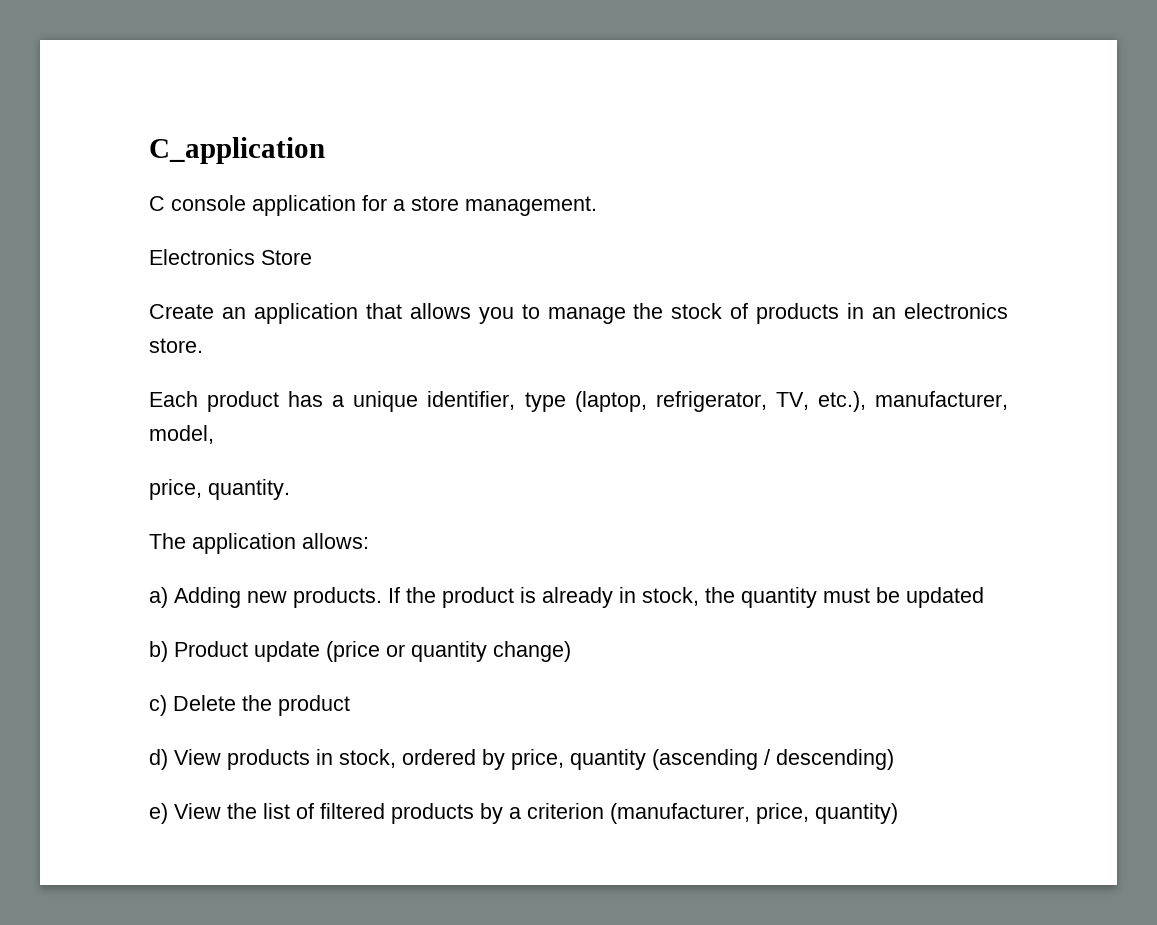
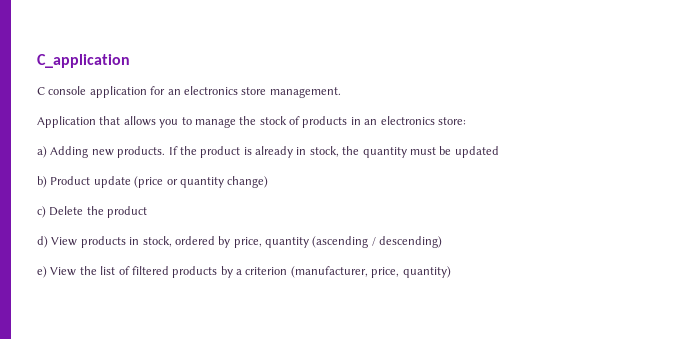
[393,199,405,211] a -> [167,86,238,95] an electronics
[149,249,312,265] [149,303,358,324] Electronics Store // Create an application -> [37,116,96,128] Application
[149,338,203,353] [149,391,1008,412] [149,425,214,444] [149,479,290,500] [149,533,369,554] store. // Each product has a unique identifier, type (laptop, refrigerator, TV, etc.), manufacturer, model, // price, quantity. // The application allows: -> [437,117,466,125] store:

